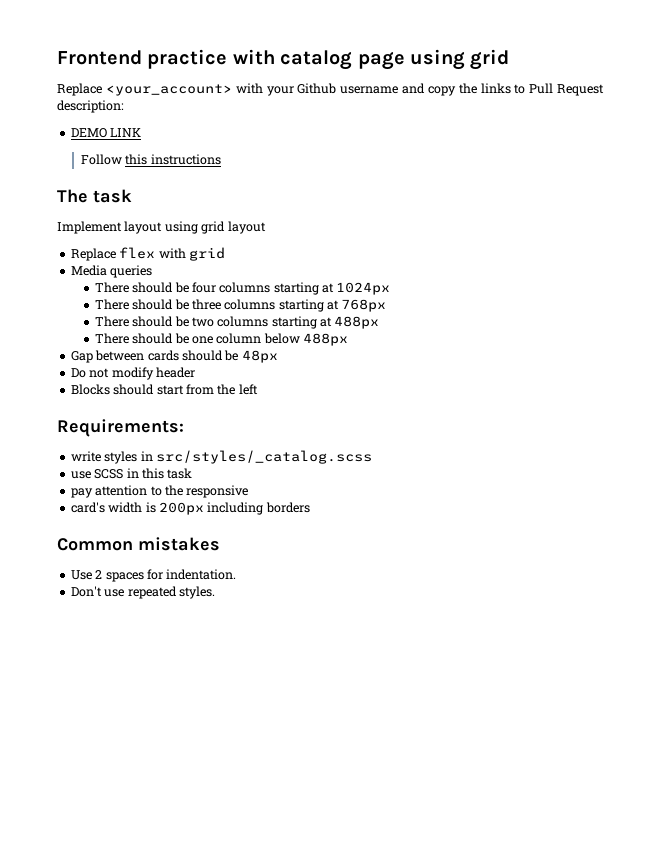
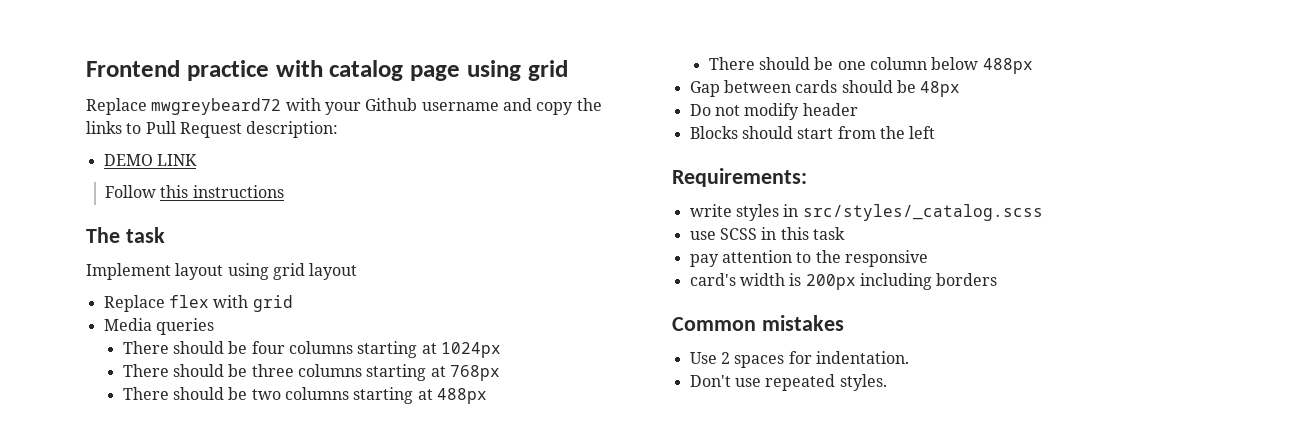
[105,84,232,96] <your_account> -> [151,98,282,115] mwgreybeard72

